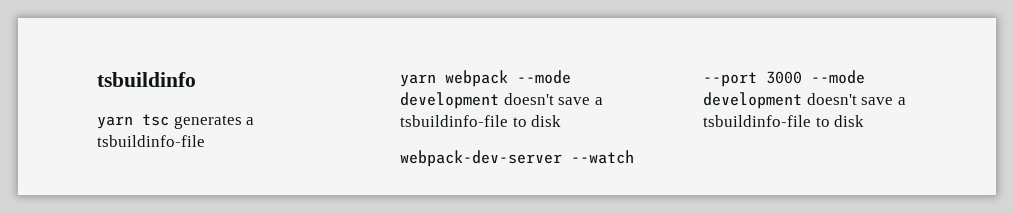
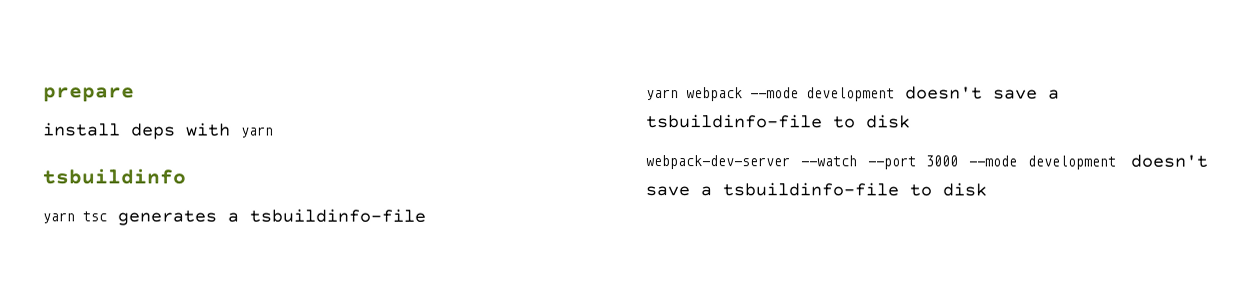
(97, 79) none -> [43,87,135,103] [43,122,274,140] prepare // install deps with yarn //

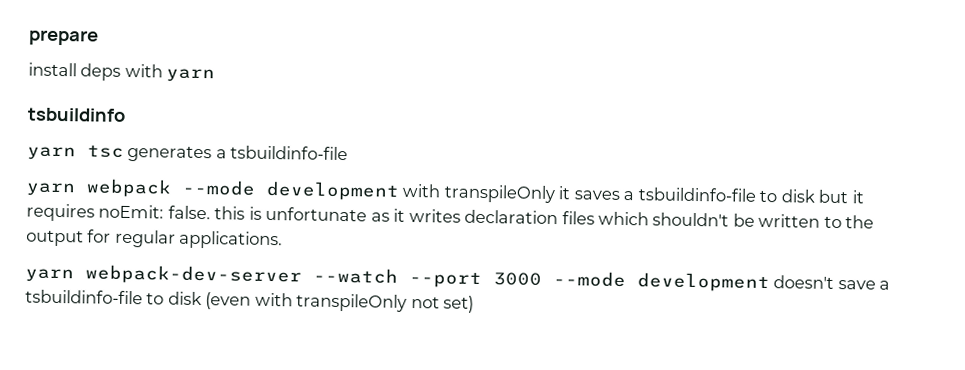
[905,86,1060,100] [646,114,911,129] doesn't save a tsbuildinfo-file to disk // -> [402,183,864,204] [26,203,875,229] [26,229,284,250] [25,268,74,283] with transpileOnly it saves a tsbuildinfo-file to disk but it requires noEmit: false. this is unfortunate as it writes declaration files which shouldn't be written to the output for regular applications. // yarn
(987, 189) none -> [205,292,475,313] (even with transpileOnly not set)

